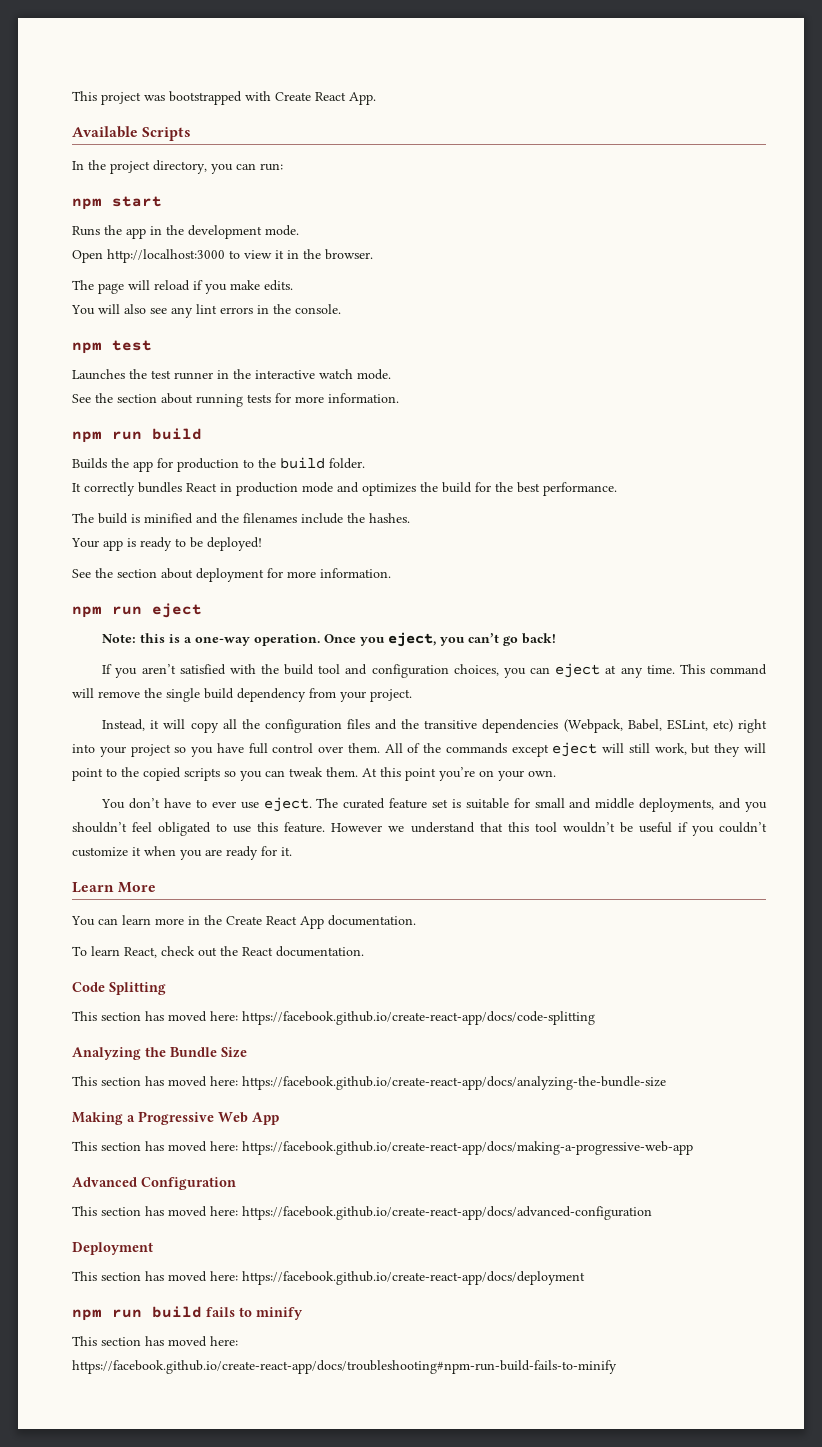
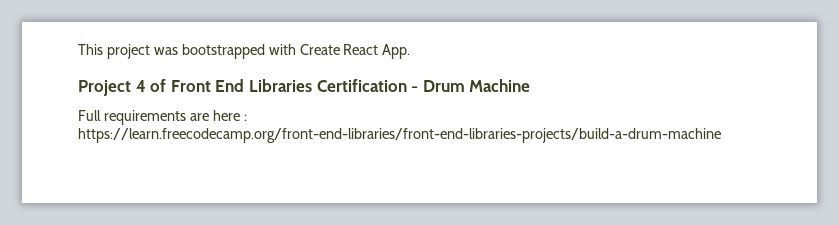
[72,126,192,141] [72,160,283,174] [72,196,162,210] [72,225,299,239] [72,249,373,263] [72,280,293,294] [71,304,341,318] [72,340,152,354] [72,369,391,380] [72,393,399,407] [72,428,202,443] [72,457,365,472] [72,482,617,496] [72,513,410,524] [71,537,262,551] [72,568,391,582] [72,603,202,618] [102,632,557,647] [102,663,767,678] [72,688,412,702] [102,719,767,733] [72,742,767,757] [72,767,556,781] [101,797,768,812] [72,822,767,836] [72,846,292,860] [72,882,157,893] [71,915,416,929] [72,946,364,958] [72,982,166,995] [72,1011,595,1025] [72,1047,247,1060] [72,1076,666,1090] [72,1111,279,1125] [72,1141,693,1155] [72,1177,236,1190] [72,1206,652,1220] [72,1242,153,1255] [72,1271,585,1285] [72,1306,303,1321] [72,1336,238,1347] [72,1360,617,1374] Available Scripts // In the project directory, you can run: // npm start // Runs the app in the development mode. // Open http://localhost:3000 to view it in the browser. // The page will reload if you make edits. // You will also see any lint errors in the console. // npm test // Launches the test runner in the interactive watch mode. // See the section about running tests for more information. // npm run build // Builds the app for production to the build folder. // It correctly bundles React in production mode and optimizes the build for the best performance. // The build is minified and the filenames include the hashes. // Your app is ready to be deployed! // See the section about deployment for more information. // npm run eject // Note: this is a one-way operation. Once you eject, you can’t go back! // If you aren’t satisfied with the build tool and configuration choices, you can eject at any time. This command will remove the single build dependency from your project. // Instead, it will copy all the configuration files and the transitive dependencies (Webpack, Babel, ESLint, etc) right into your project so you have full control over them. All of the commands except eject will still work, but they will point to the copied scripts so you can tweak them. At this point you’re on your own. // You don’t have to ever use eject. The curated feature set is suitable for small and middle deployments, and you shouldn’t feel obligated to use this feature. However we understand that this tool wouldn’t be useful if you couldn’t customize it when you are ready for it. // Learn More // You can learn more in the Create React App documentation. // To learn React, check out the React documentation. // Code Splitting // This section has moved here: https://facebook.github.io/create-react-app/docs/code-splitting // Analyzing the Bundle Size // This section has moved here: https://facebook.github.io/create-react-app/docs/analyzing-the-bundle-size // Making a Progressive Web App // This section has moved here: https://facebook.github.io/create-react-app/docs/making-a-progressive-web-app // Advanced Configuration // This section has moved here: https://facebook.github.io/create-react-app/docs/advanced-configuration // Deployment // This section has moved here: https://facebook.github.io/create-react-app/docs/deployment // npm run build fails to minify // This section has moved here: https://facebook.github.io/create-react-app/docs/troubleshooting#npm-run-build-fails-to-minify -> [78,79,531,96] [78,110,247,125] [78,128,721,143] Project 4 of Front End Libraries Certification - Drum Machine // Full requirements are here : https://learn.freecodecamp.org/front-end-libraries/front-end-libraries-projects/build-a-drum-machine

